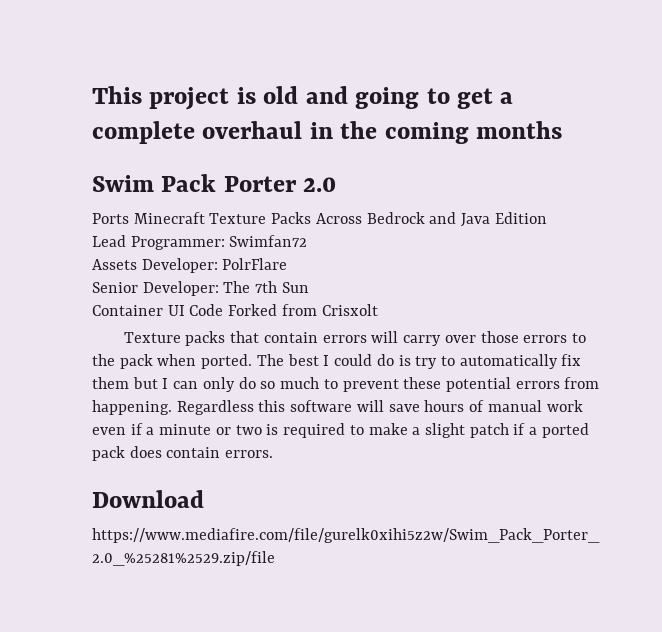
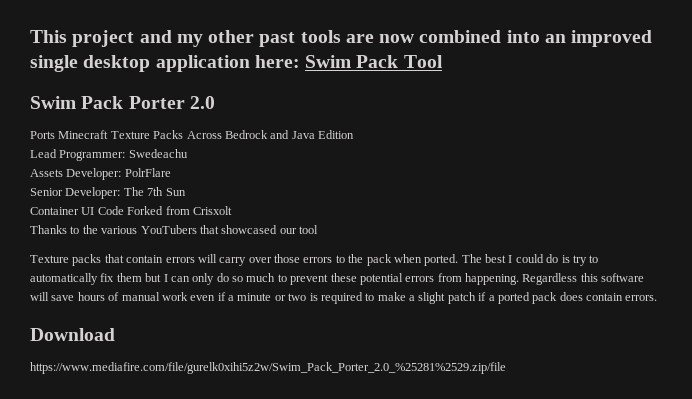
[236,86,514,109] [92,121,563,144] is old and going to get a complete overhaul in the coming months -> [139,30,653,47] [30,55,443,72] and my other past tools are now combined into an improved single desktop application here: Swim Pack Tool
[229,235,308,247] Swimfan72 -> [128,149,188,158] Swedeachu
(378, 310) none -> [30,225,318,234] // Thanks to the various YouTubers that showcased our tool

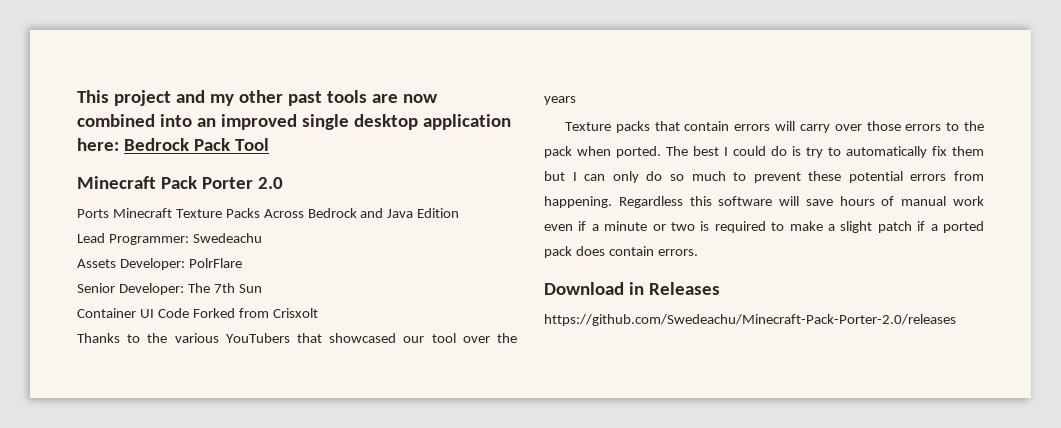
[305,55,352,68] Swim -> [123,138,189,151] Bedrock
[30,96,76,109] Swim -> [77,176,156,189] Minecraft
(318, 229) none -> [462,333,517,343] [544,96,576,105] over the years
[30,362,506,374] // https://www.mediafire.com/file/gurelk0xihi5z2w/Swim_Pack_Porter_2.0_%25281%2529.zip/file -> [628,282,720,295] [544,314,956,326] in Releases // https://github.com/Swedeachu/Minecraft-Pack-Porter-2.0/releases

